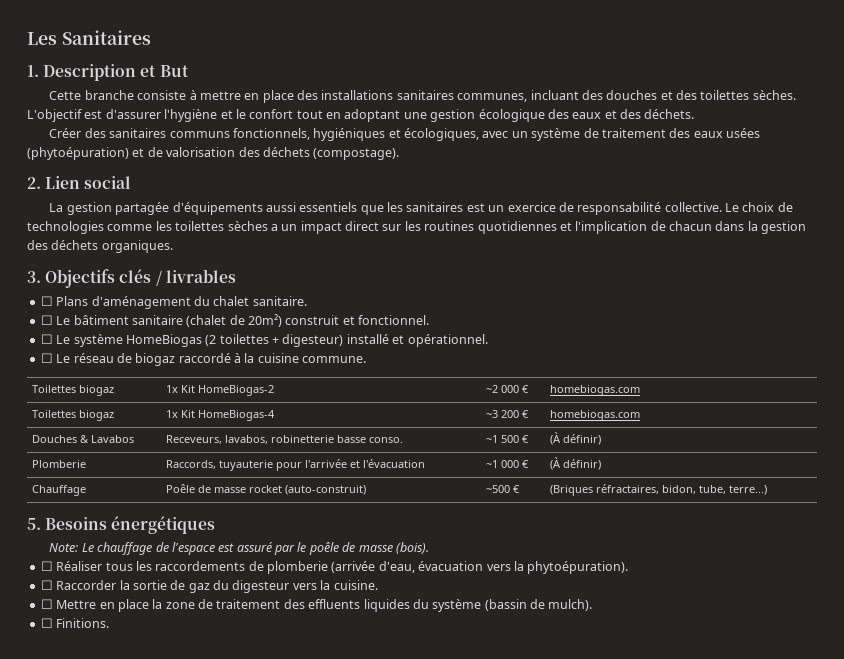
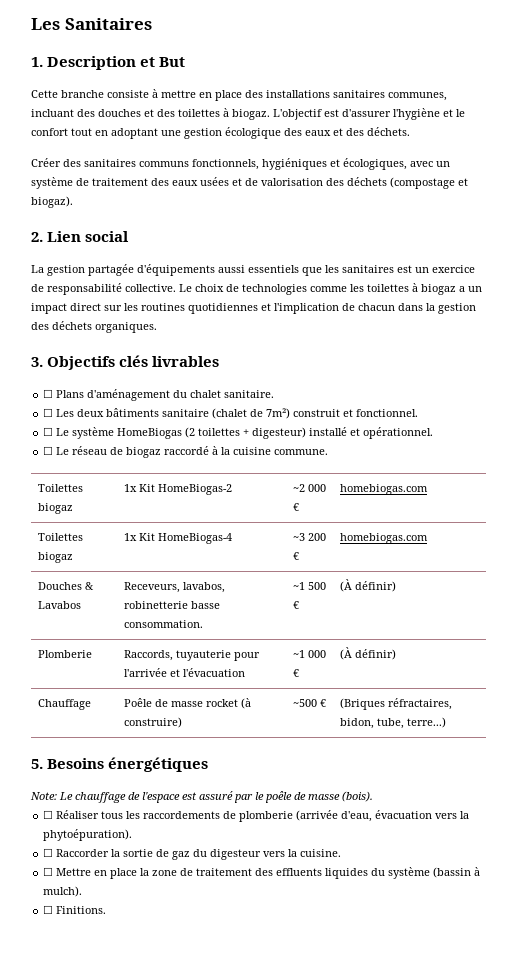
[752,90,796,100] sèches. -> [223,108,270,120] à biogaz.
[27,147,129,160] (phytoépuration) -> (229, 181) none
[313,148,400,160] (compostage). -> [390,177,468,189] [31,196,73,208] (compostage et biogaz).
[227,221,268,231] sèches -> [412,283,456,295] à biogaz
[155,270,162,286] / -> (149, 361) none
[56,315,129,325] Le bâtiment -> [56,408,160,417] Les deux bâtiments
[248,314,282,327] 20m²) -> [266,408,291,419] 7m²)
[369,437,404,443] conso. -> [123,620,203,628] consommation.
[285,485,367,495] (auto-construit) -> [240,698,251,709] [123,717,182,728] (à construire)
[530,599,545,609] de -> [474,867,481,876] à

